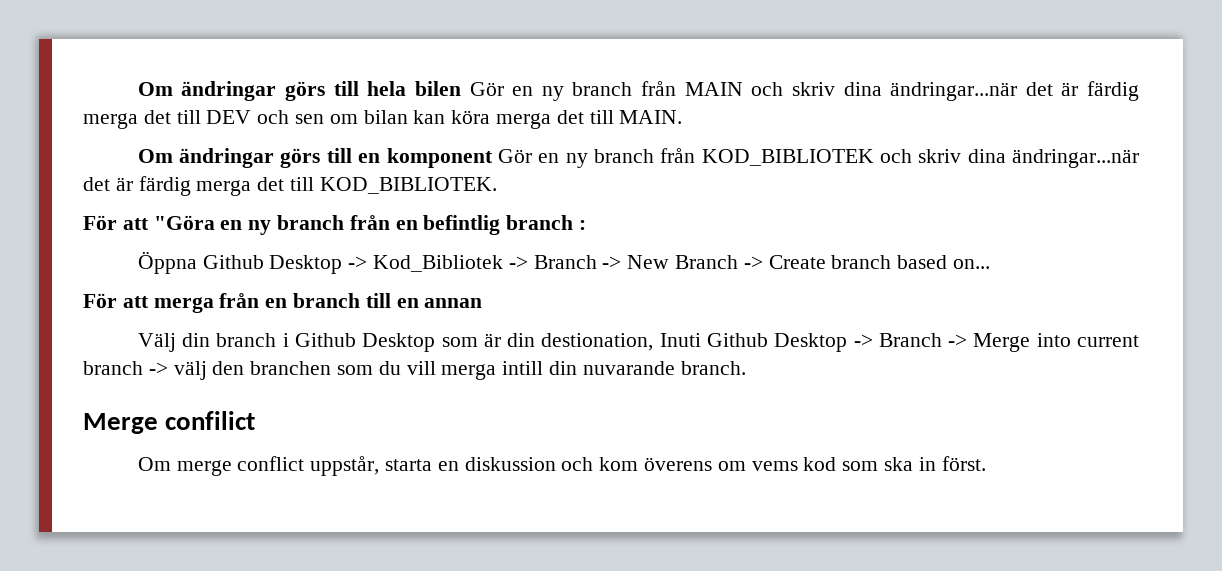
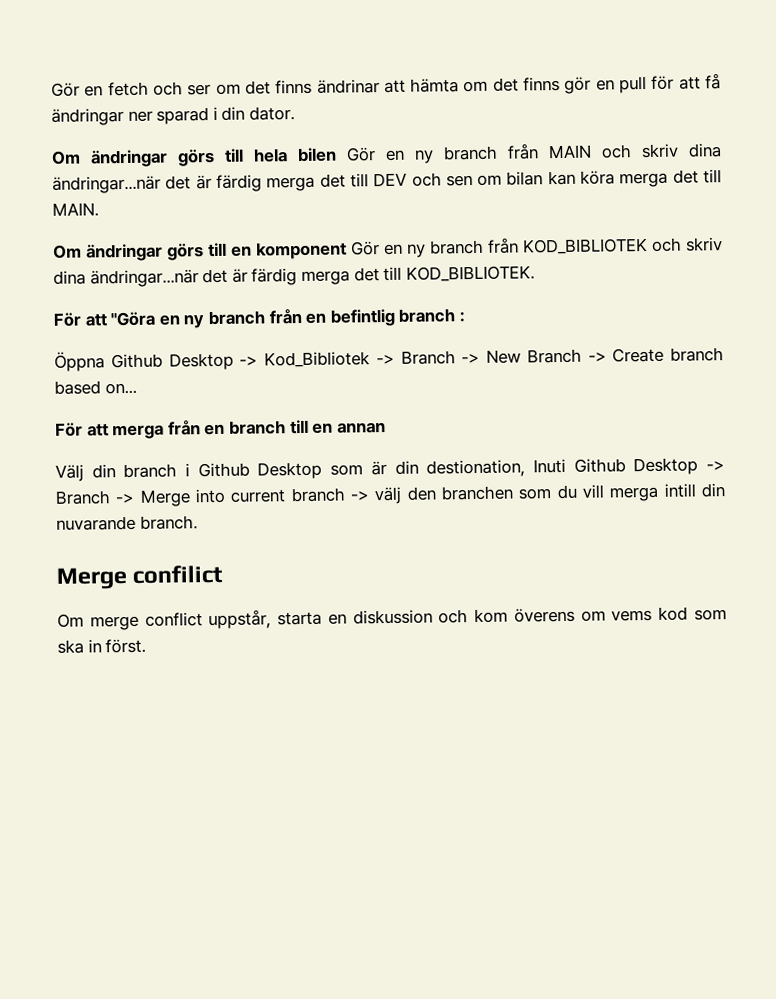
(137, 89) none -> [51,73,721,97] [51,106,295,126] Gör en fetch och ser om det finns ändrinar att hämta om det finns gör en pull för att få ändringar ner sparad i din dator. //

